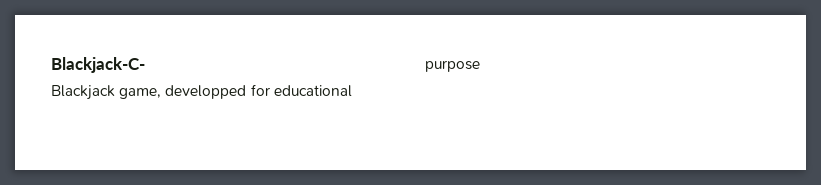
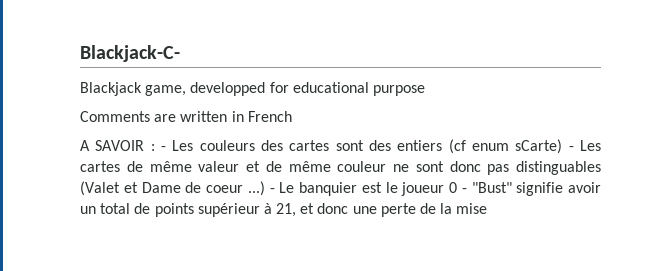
(480, 66) none -> [80,111,292,122] [80,139,601,154] [80,161,601,175] [80,181,601,196] [80,203,488,217] // Comments are written in French // A SAVOIR : - Les couleurs des cartes sont des entiers (cf enum sCarte) - Les cartes de même valeur et de même couleur ne sont donc pas distinguables (Valet et Dame de coeur ...) - Le banquier est le joueur 0 - "Bust" signifie avoir un total de points supérieur à 21, et donc une perte de la mise

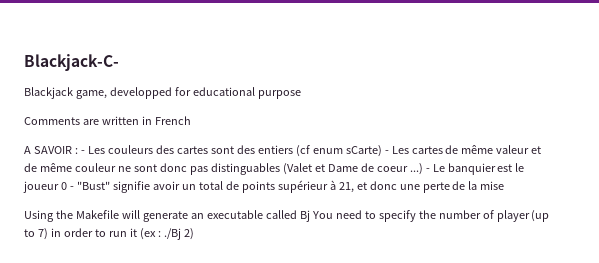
(488, 208) none -> [24,210,550,222] [24,228,194,240] // Using the Makefile will generate an executable called Bj You need to specify the number of player (up to 7) in order to run it (ex : ./Bj 2)

